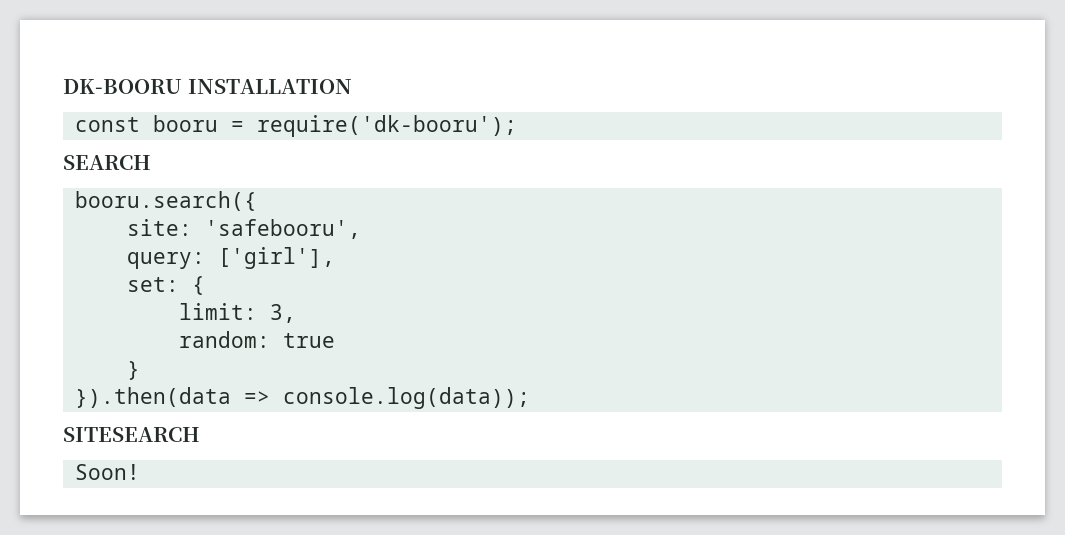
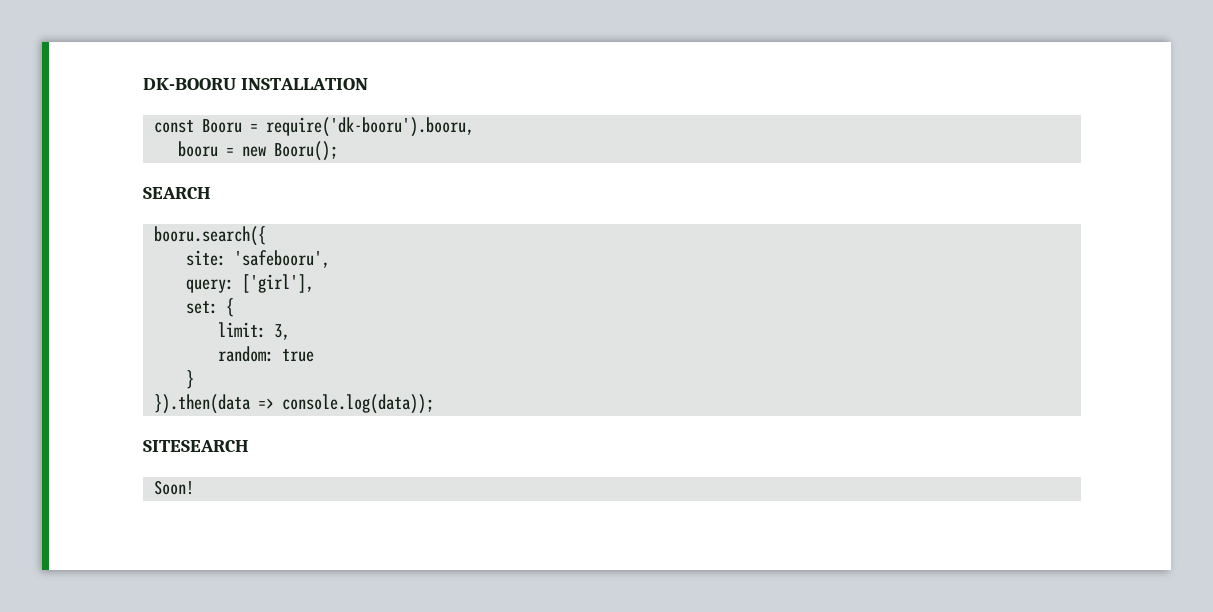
[153,115,518,137] booru = require('dk-booru'); -> [202,117,475,137] [178,141,339,161] Booru = require('dk-booru').booru, // booru = new Booru();

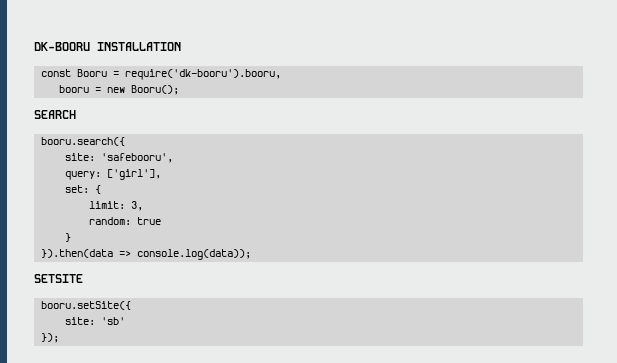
[143,440,249,452] [154,480,195,495] SITESEARCH // Soon! -> [34,274,83,283] [40,301,131,310] [64,317,125,325] [40,333,59,343] SETSITE // booru.setSite({ // site: 'sb' // });

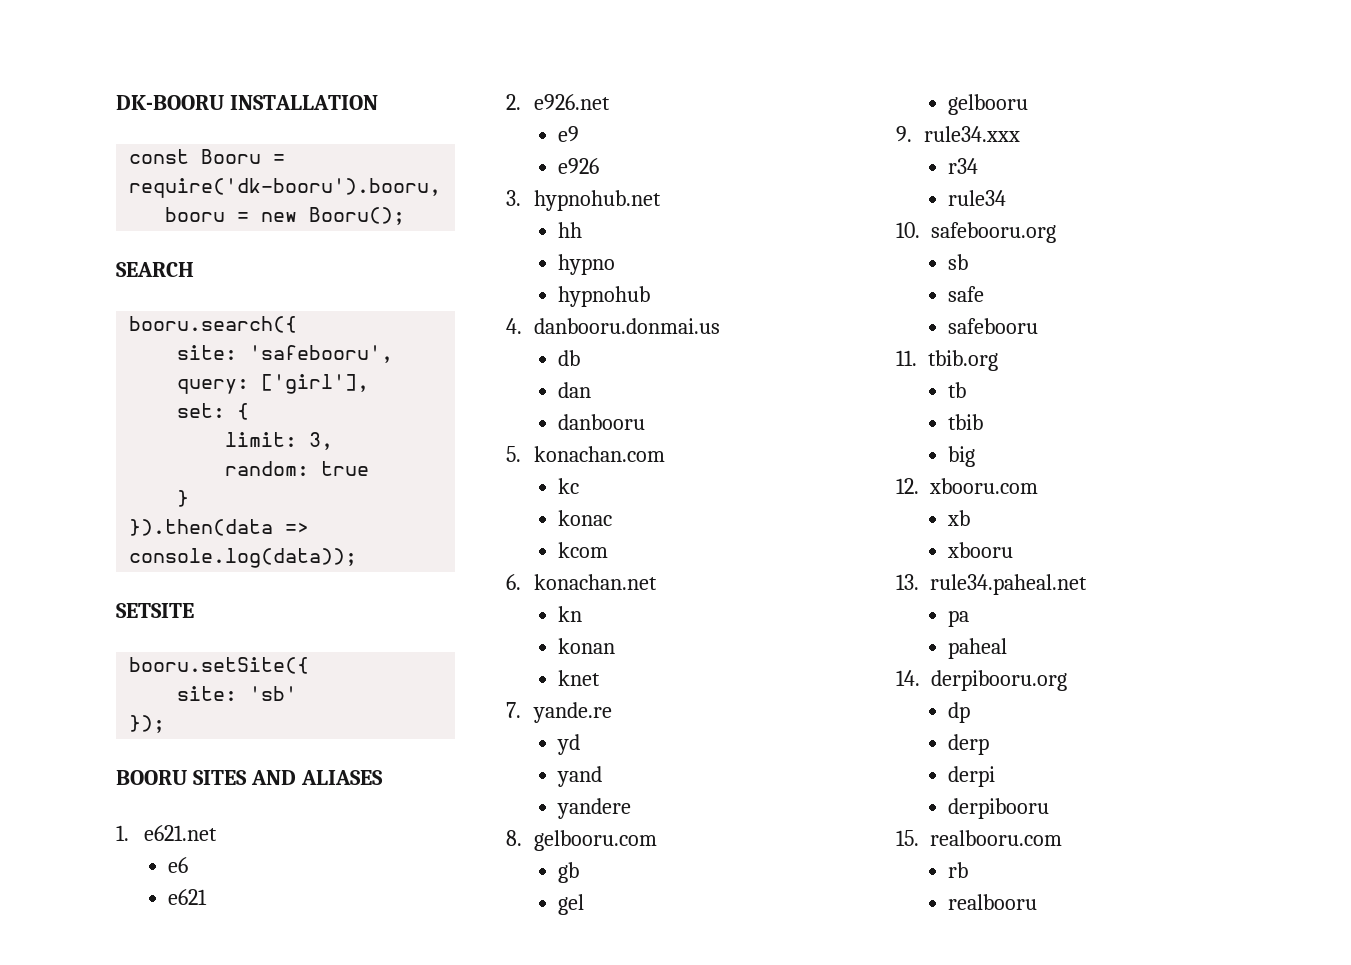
(59, 338) none -> [116,770,383,785] [116,825,218,841] [168,857,189,873] [168,889,208,905] [506,94,611,110] [558,126,580,142] [558,158,600,174] [506,190,662,211] [558,222,583,238] [558,254,616,275] [558,286,651,307] [506,318,721,334] [558,350,581,366] [558,382,592,398] [558,414,646,430] [506,446,666,462] [558,478,580,494] [558,510,613,526] [558,542,609,558] [506,574,658,590] [558,606,583,622] [558,638,616,654] [558,670,601,686] [506,702,613,723] [557,734,581,755] [557,766,603,787] [557,798,632,819] [506,830,658,851] [558,862,580,883] [558,894,585,915] [948,94,1029,115] [896,126,1021,142] [948,158,979,174] [948,190,1007,206] [896,222,1056,243] [948,254,969,270] [948,286,985,302] [948,318,1039,334] [896,350,998,371] [948,382,967,398] [948,414,984,430] [948,446,976,467] [896,478,1038,494] [947,510,971,526] [947,542,1014,558] [896,574,1087,595] [948,610,970,627] [948,638,1008,659] [896,670,1067,691] [948,702,971,723] [948,734,990,755] [948,766,996,787] [948,798,1050,819] [896,830,1062,846] [948,862,969,878] [948,894,1038,910] // BOORU SITES AND ALIASES // 1. e621.net // e6 // e621 // 2. e926.net // e9 // e926 // 3. hypnohub.net // hh // hypno // hypnohub // 4. danbooru.donmai.us // db // dan // danbooru // 5. konachan.com // kc // konac // kcom // 6. konachan.net // kn // konan // knet // 7. yande.re // yd // yand // yandere // 8. gelbooru.com // gb // gel // gelbooru // 9. rule34.xxx // r34 // rule34 // 10. safebooru.org // sb // safe // safebooru // 11. tbib.org // tb // tbib // big // 12. xbooru.com // xb // xbooru // 13. rule34.paheal.net // pa // paheal // 14. derpibooru.org // dp // derp // derpi // derpibooru // 15. realbooru.com // rb // realbooru

